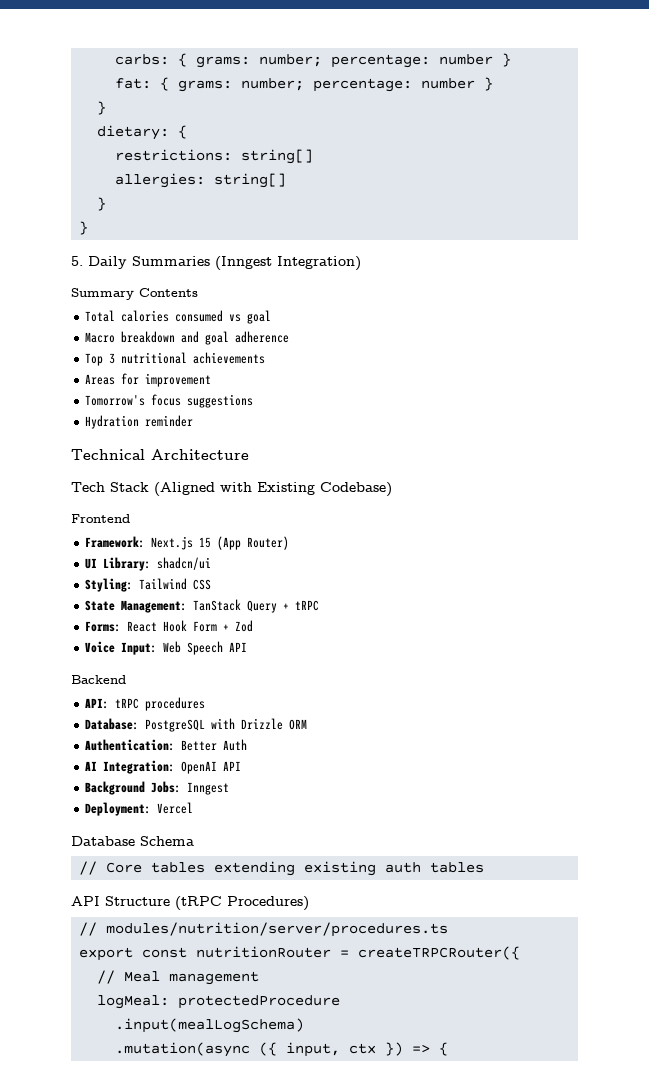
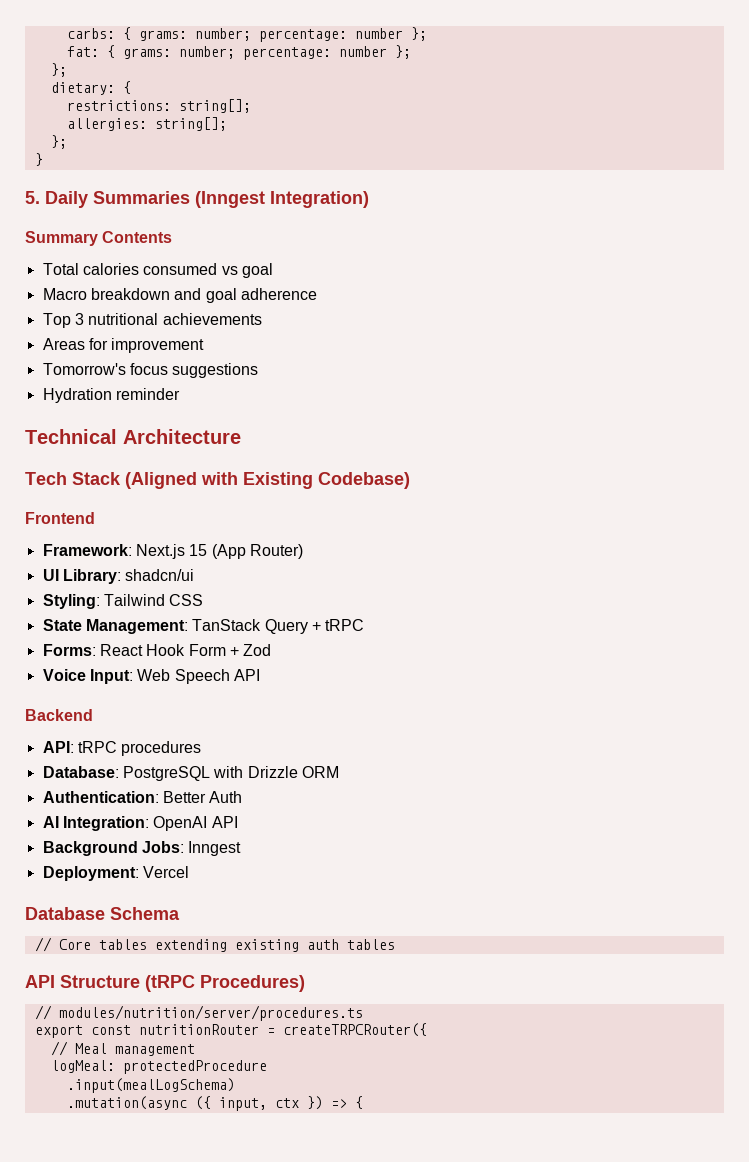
[501,53,511,67] } -> [410,27,427,41] };
[483,77,493,91] [96,101,106,115] } // } -> [394,45,411,59] [50,63,67,77] }; // };
[240,149,313,164] string[] -> [178,99,251,113] string[];
[213,173,286,188] [96,197,106,211] string[] // } -> [154,117,227,131] [50,135,67,149] string[]; // };

